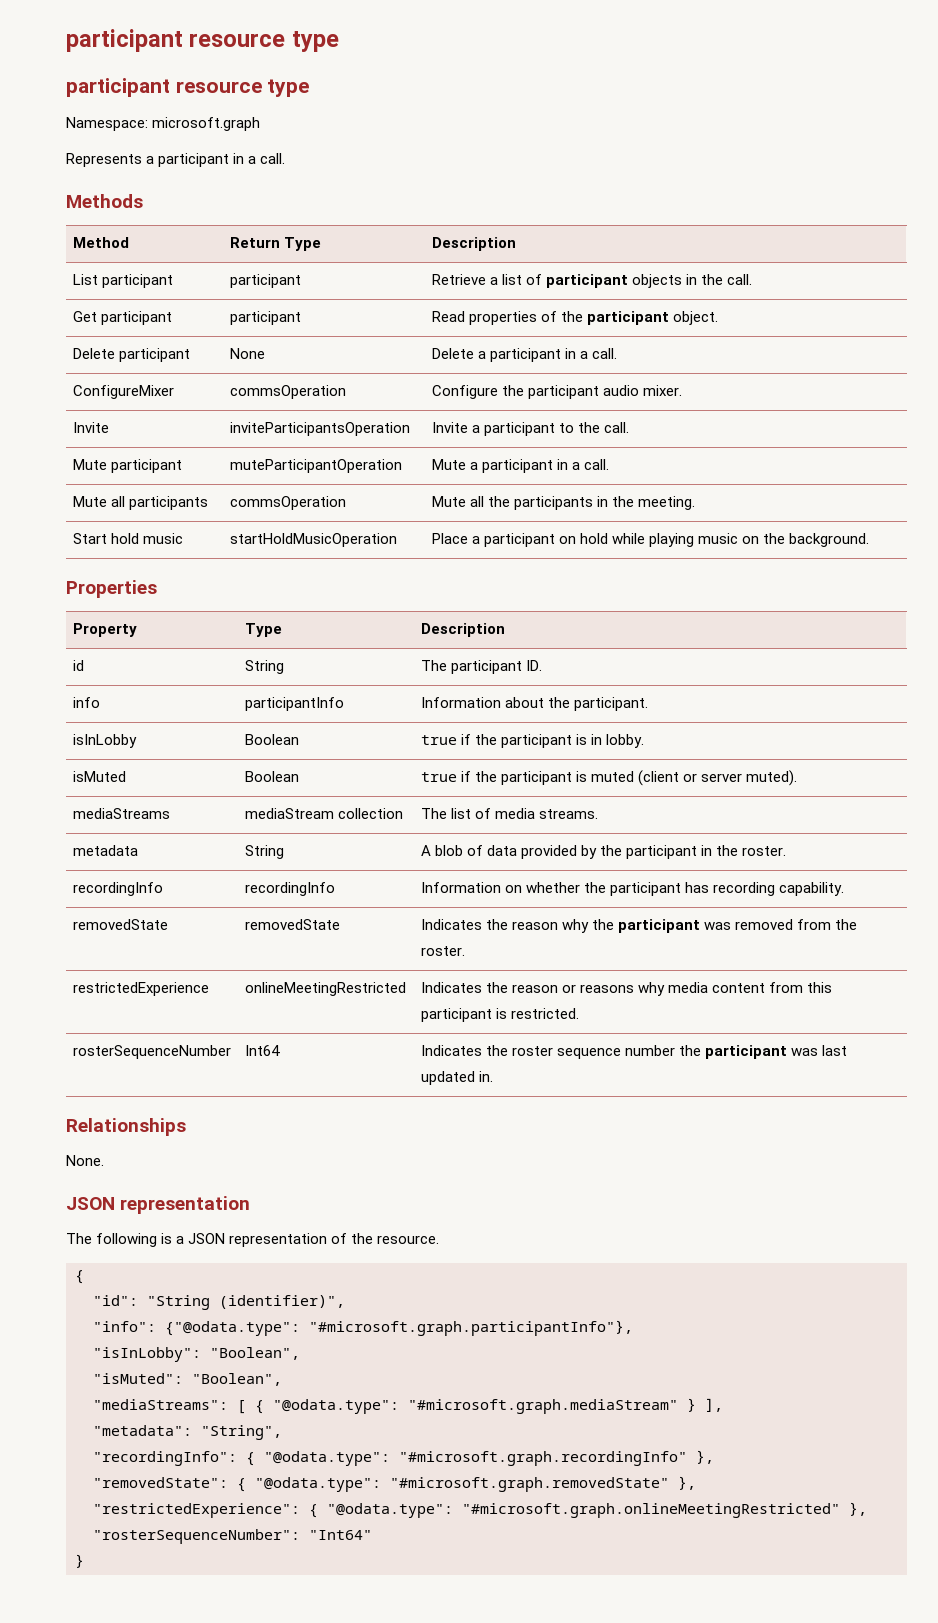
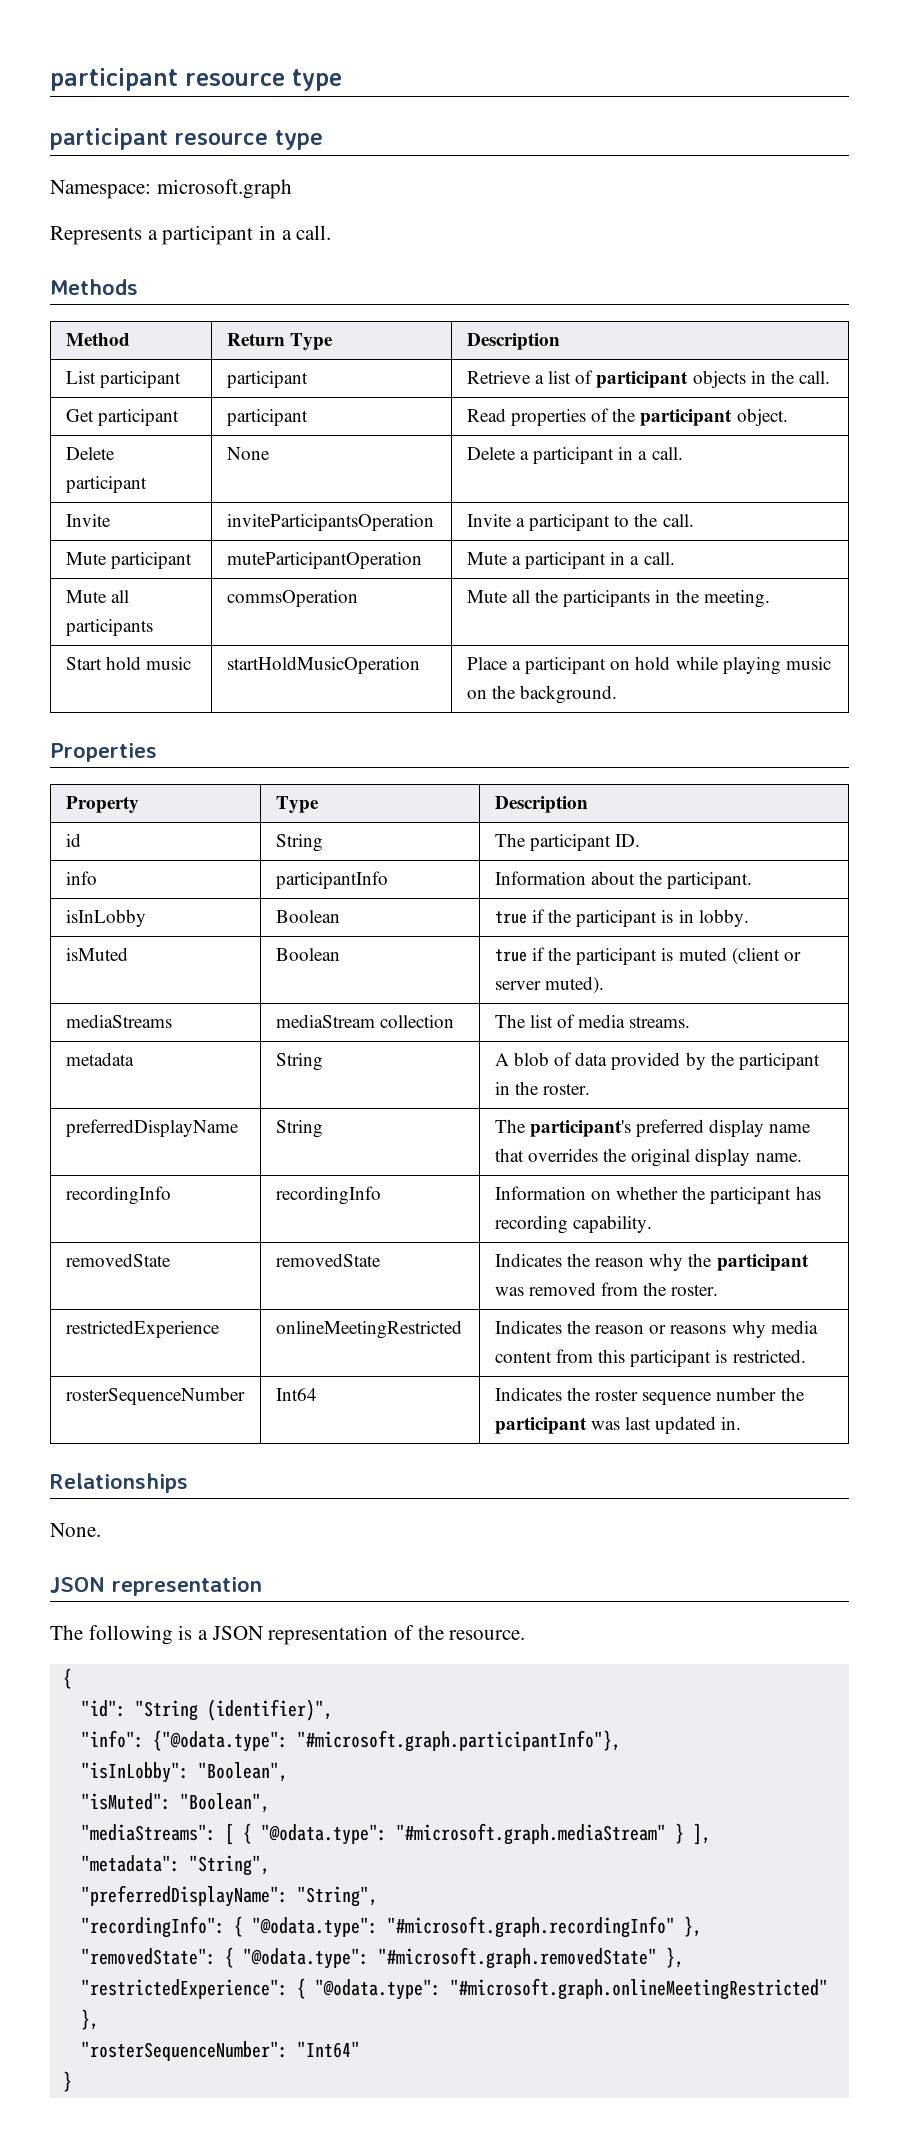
[72,385,174,399] [229,385,346,399] [431,385,682,399] // ConfigureMixer | commsOperation | Configure the participant audio mixer. -> (683, 453) none
(787, 851) none -> [65,1119,239,1137] [275,1120,323,1138] [494,1119,812,1137] [494,1148,802,1167] // preferredDisplayName | String | The participant's preferred display name that overrides the original display name.
(282, 1432) none -> [80,1885,378,1907] // "preferredDisplayName": "String",

